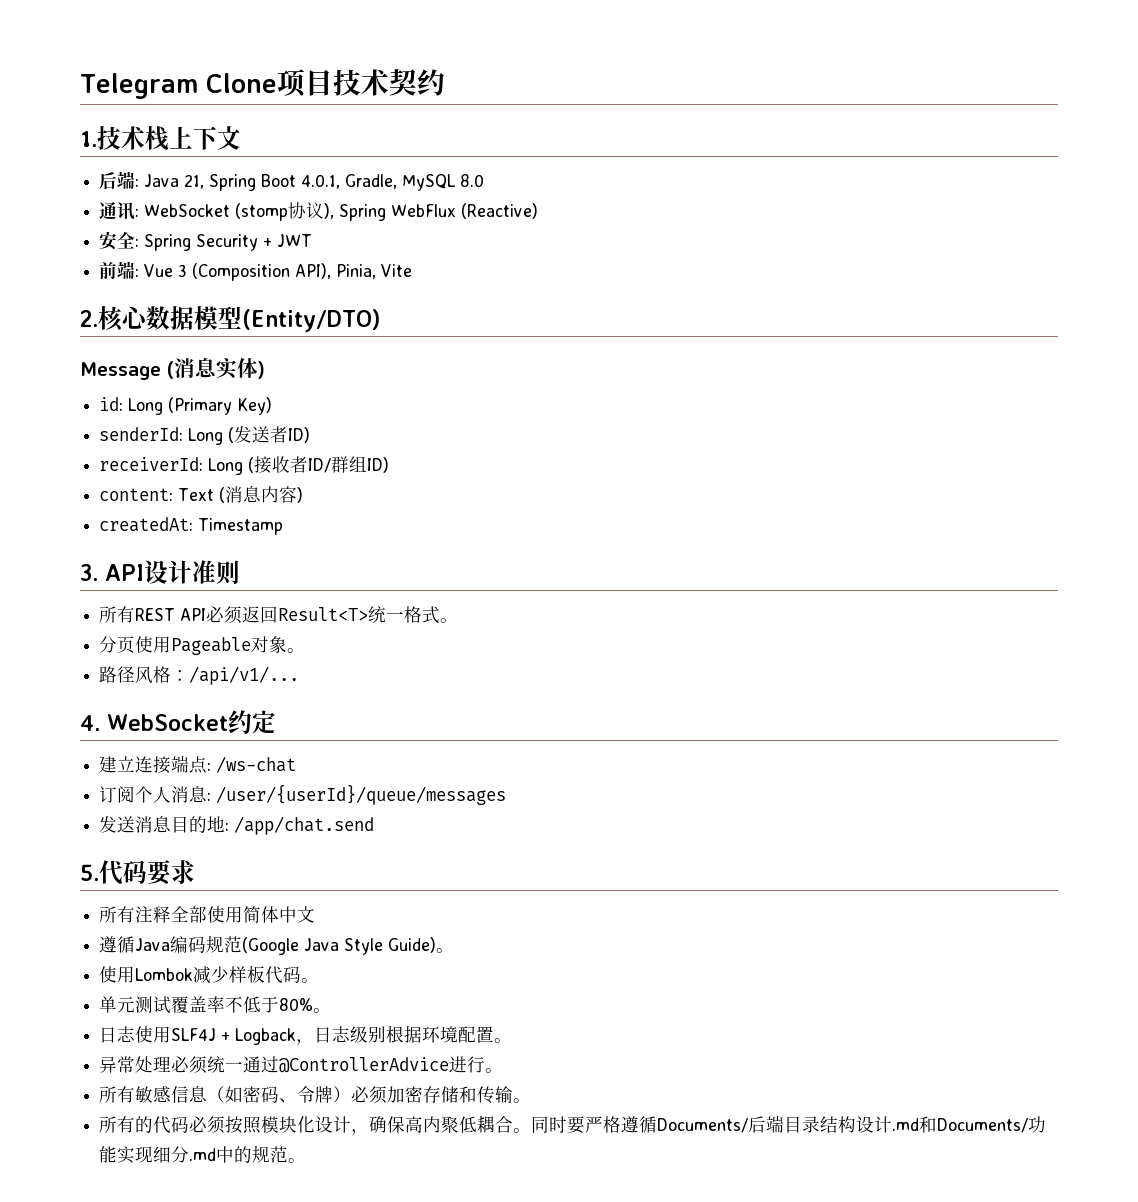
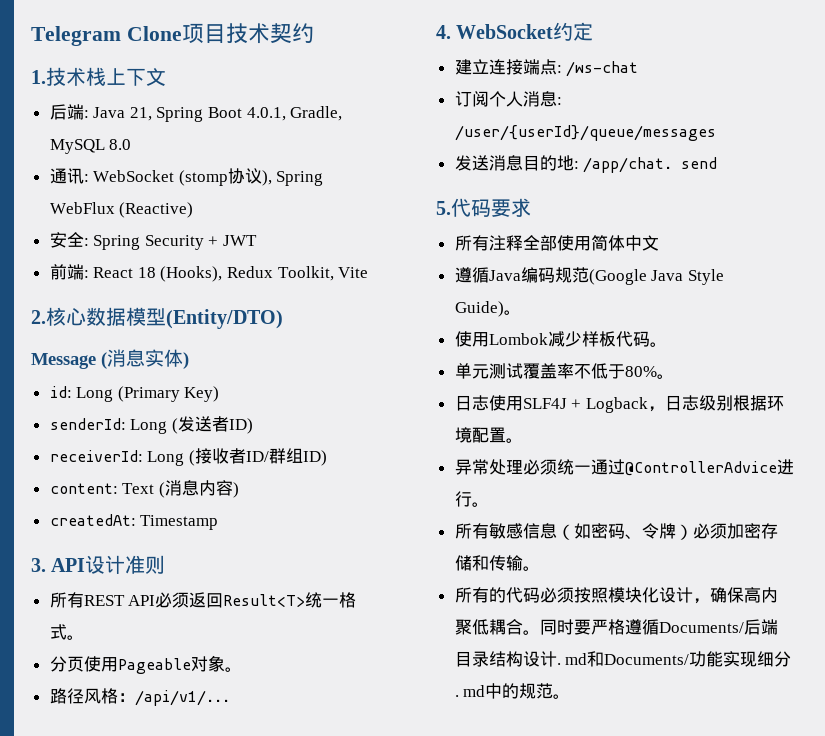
[144,263,377,281] Vue 3 (Composition API), Pinia, -> [93,266,334,282] React 18 (Hooks), Redux Toolkit,
[234,816,375,835] /app/chat.send -> [583,157,718,173] /app/chat. send
[892,1118,920,1131] .md -> [556,653,588,665] . md
[189,1148,217,1161] .md -> [454,685,486,697] . md

